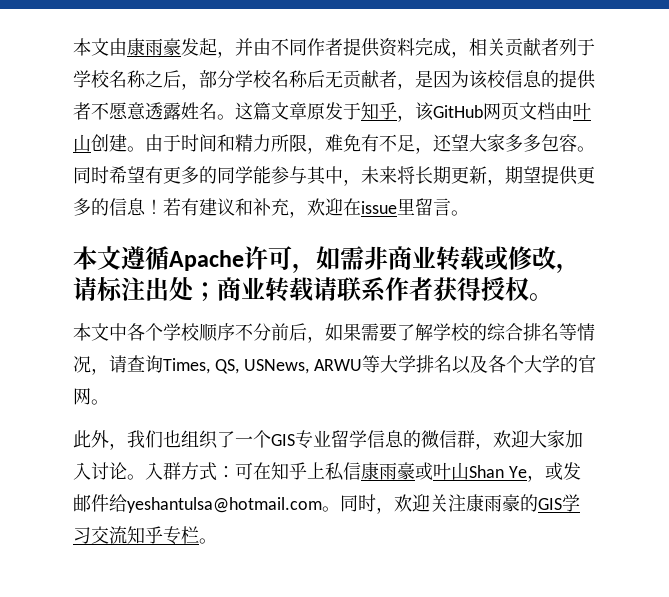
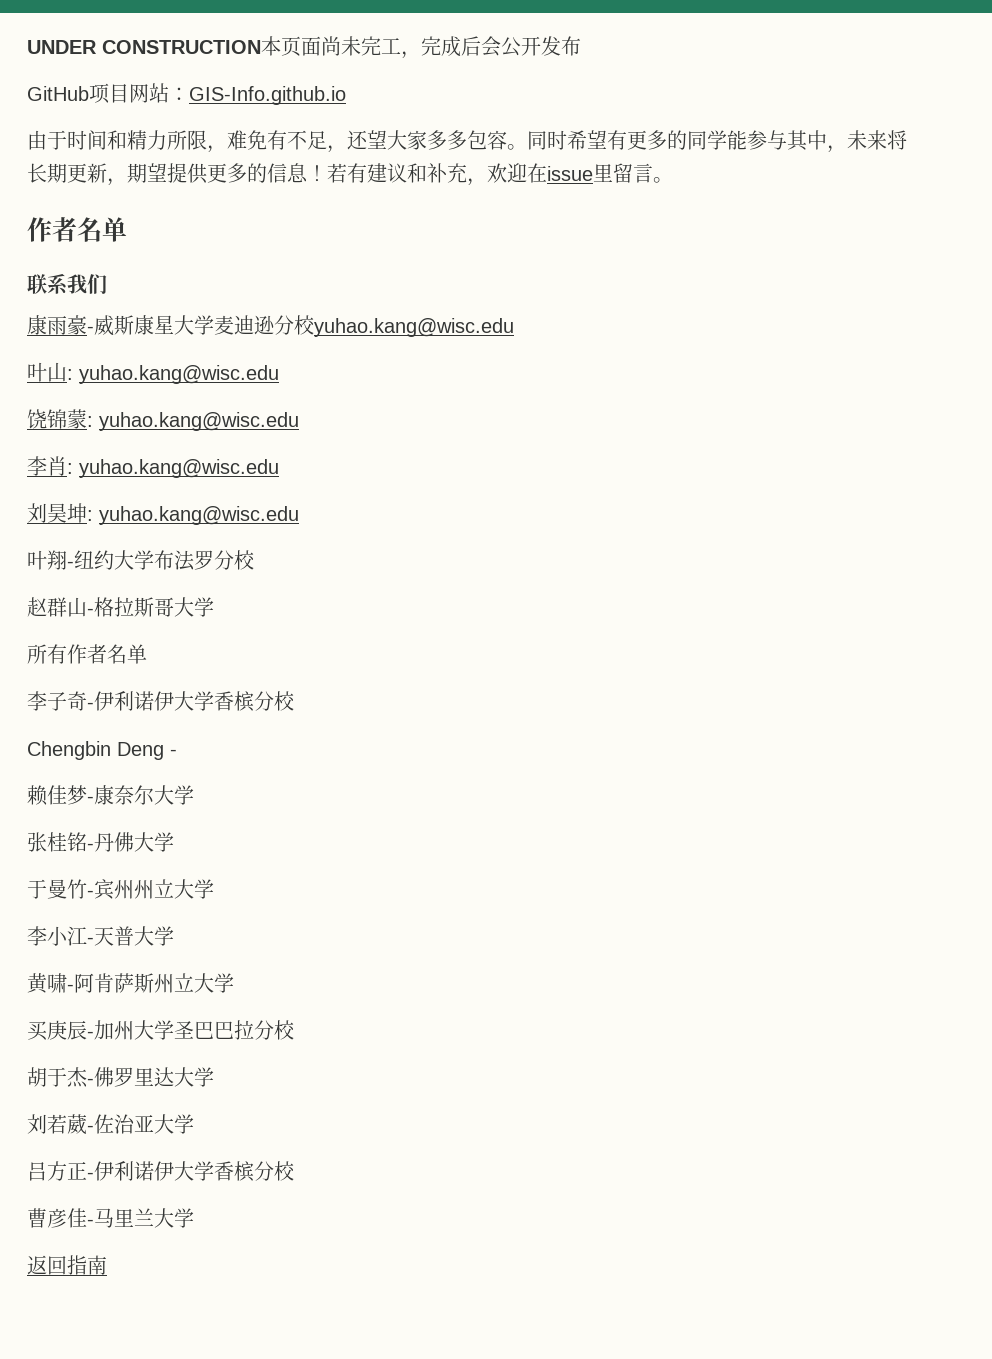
[73,37,595,58] [73,70,596,90] [73,102,591,122] [73,134,145,152] 本文由康雨豪发起，并由不同作者提供资料完成，相关贡献者列于学校名称之后，部分学校名称后无贡献者，是因为该校信息的提供者不愿意透露姓名。这篇文章原发于知乎，该GitHub网页文档由叶山创建。 -> [27,36,581,59] [27,83,346,105] UNDER CONSTRUCTION本页面尚未完工，完成后会公开发布 // GitHub项目网站：GIS-Info.github.io //
[73,246,580,273] [73,277,553,302] [73,323,595,343] [73,355,596,375] [73,388,109,405] [73,430,583,450] [73,462,581,482] [73,494,580,514] [73,526,217,545] 本文遵循Apache许可，如需非商业转载或修改，请标注出处；商业转载请联系作者获得授权。 // 本文中各个学校顺序不分前后，如果需要了解学校的综合排名等情况，请查询Times, QS, USNews, ARWU等大学排名以及各个大学的官网。 // 此外，我们也组织了一个GIS专业留学信息的微信群，欢迎大家加入讨论。入群方式：可在知乎上私信康雨豪或叶山Shan Ye，或发邮件给yeshantulsa@hotmail.com。同时，欢迎关注康雨豪的GIS学习交流知乎专栏。 -> [27,217,127,242] [27,273,107,295] [27,315,514,337] [27,362,279,384] [27,409,299,431] [27,456,279,478] [27,503,299,525] [27,550,255,571] [27,597,214,617] [27,644,147,664] [27,691,295,712] [27,741,177,760] [27,785,194,806] [27,832,174,852] [27,879,214,900] [27,926,174,946] [27,973,234,994] [27,1020,295,1041] [27,1067,214,1088] [27,1114,194,1135] [27,1161,295,1182] [27,1208,194,1228] [27,1255,107,1275] 作者名单 // 联系我们 // 康雨豪-威斯康星大学麦迪逊分校yuhao.kang@wisc.edu // 叶山: yuhao.kang@wisc.edu // 饶锦蒙: yuhao.kang@wisc.edu // 李肖: yuhao.kang@wisc.edu // 刘昊坤: yuhao.kang@wisc.edu // 叶翔-纽约大学布法罗分校 // 赵群山-格拉斯哥大学 // 所有作者名单 // 李子奇-伊利诺伊大学香槟分校 // Chengbin Deng - // 赖佳梦-康奈尔大学 // 张桂铭-丹佛大学 // 于曼竹-宾州州立大学 // 李小江-天普大学 // 黄啸-阿肯萨斯州立大学 // 买庚辰-加州大学圣巴巴拉分校 // 胡于杰-佛罗里达大学 // 刘若葳-佐治亚大学 // 吕方正-伊利诺伊大学香槟分校 // 曹彦佳-马里兰大学 // 返回指南

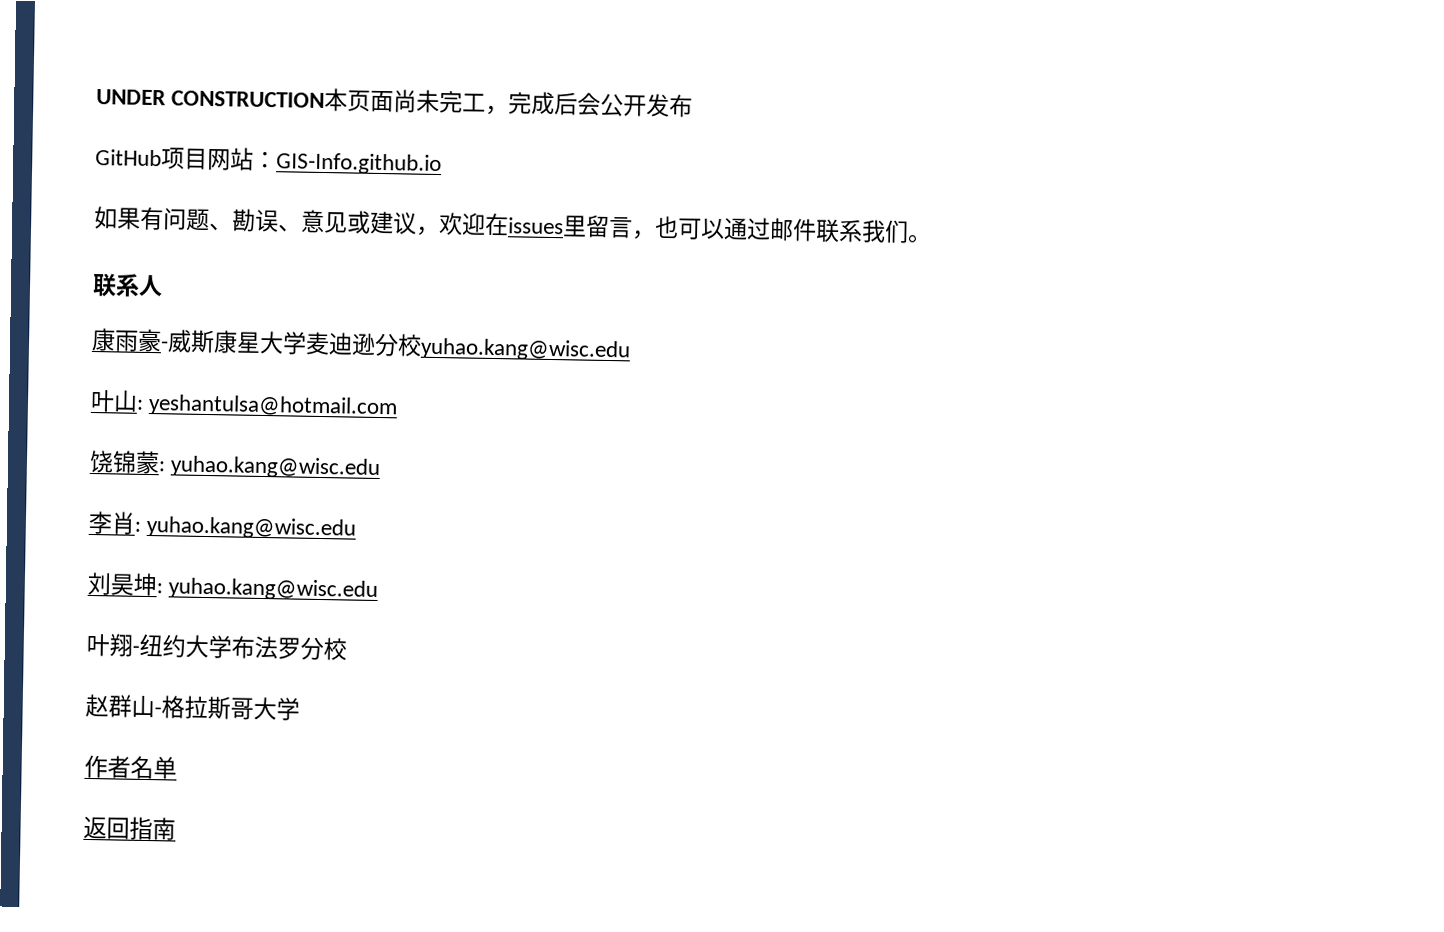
[27,130,907,153] [27,163,673,186] [27,217,127,242] 由于时间和精力所限，难免有不足，还望大家多多包容。同时希望有更多的同学能参与其中，未来将长期更新，期望提供更多的信息！若有建议和补充，欢迎在issue里留言。 // 作者名单 // -> [94,206,817,242] 如果有问题、勘误、意见或建议，欢迎在issues里留言，也可以通过邮件
(107, 284) none -> [907,234,932,243] [92,272,163,297] 。 // 联系人
[79,365,279,384] yuhao.kang@wisc.edu -> [148,393,399,419] yeshantulsa@hotmail.com
[27,644,147,664] [27,691,295,712] [27,741,177,760] [27,785,194,806] [27,832,174,852] [27,879,214,900] [27,926,174,946] [27,973,234,994] [27,1020,295,1041] [27,1067,214,1088] [27,1114,194,1135] [27,1161,295,1182] [27,1208,194,1228] 所有作者名单 // 李子奇-伊利诺伊大学香槟分校 // Chengbin Deng - // 赖佳梦-康奈尔大学 // 张桂铭-丹佛大学 // 于曼竹-宾州州立大学 // 李小江-天普大学 // 黄啸-阿肯萨斯州立大学 // 买庚辰-加州大学圣巴巴拉分校 // 胡于杰-佛罗里达大学 // 刘若葳-佐治亚大学 // 吕方正-伊利诺伊大学香槟分校 // 曹彦佳-马里兰大学 -> [84,754,177,780] 作者名单

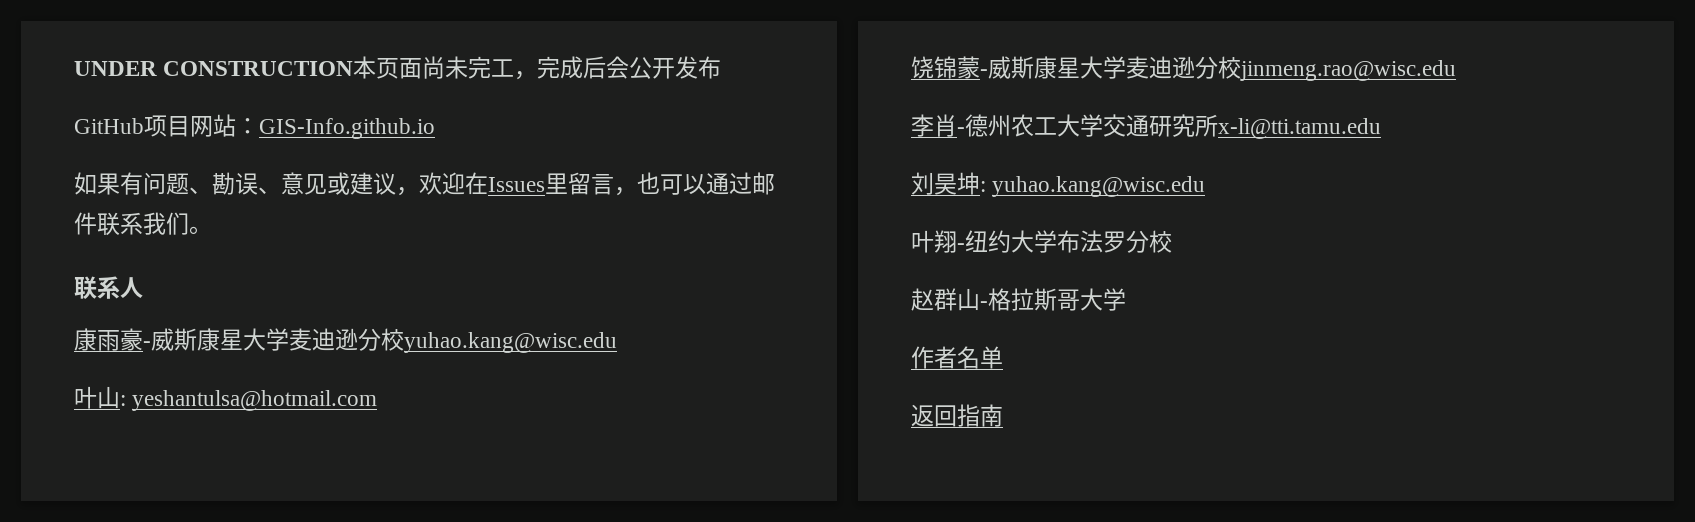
[508,217,564,235] issues -> [488,177,545,192] Issues
[158,455,382,480] [88,510,358,540] : yuhao.kang@wisc.edu // 李肖: yuhao.kang@wisc.edu -> [980,56,1456,81] [911,114,1381,139] -威斯康星大学麦迪逊分校jinmeng.rao@wisc.edu // 李肖-德州农工大学交通研究所x-li@tti.tamu.edu

